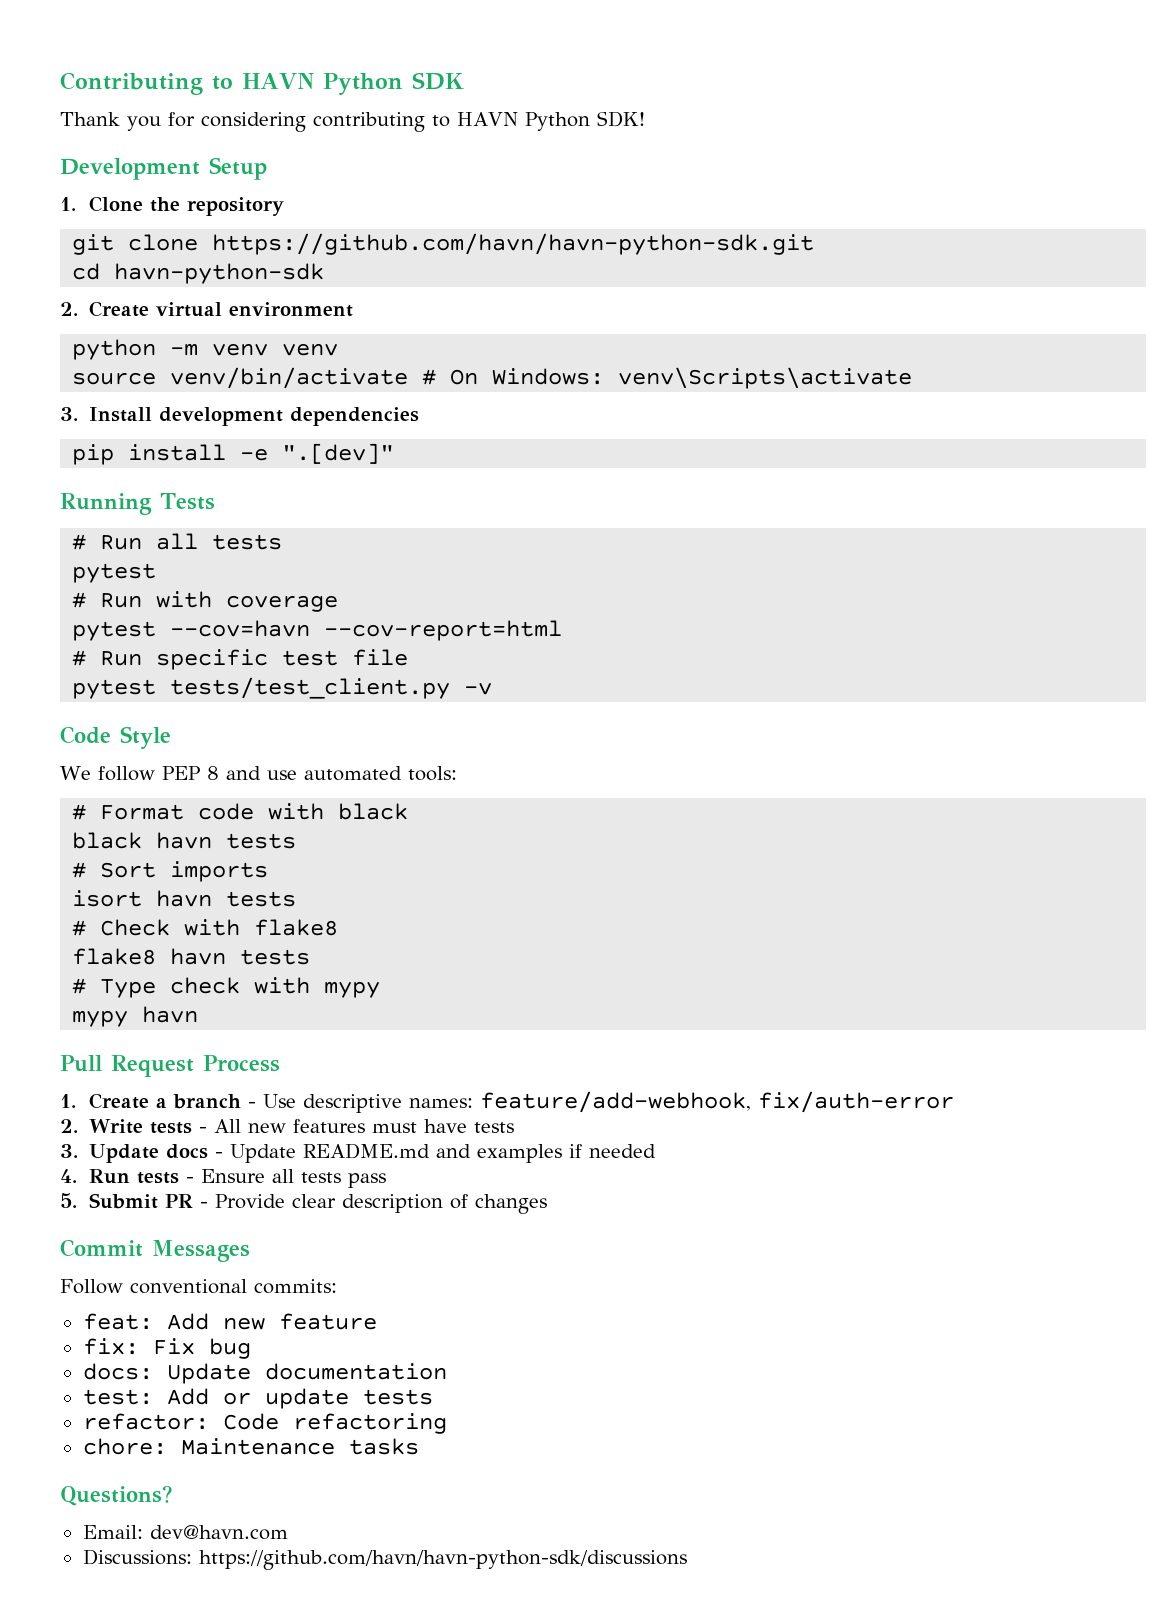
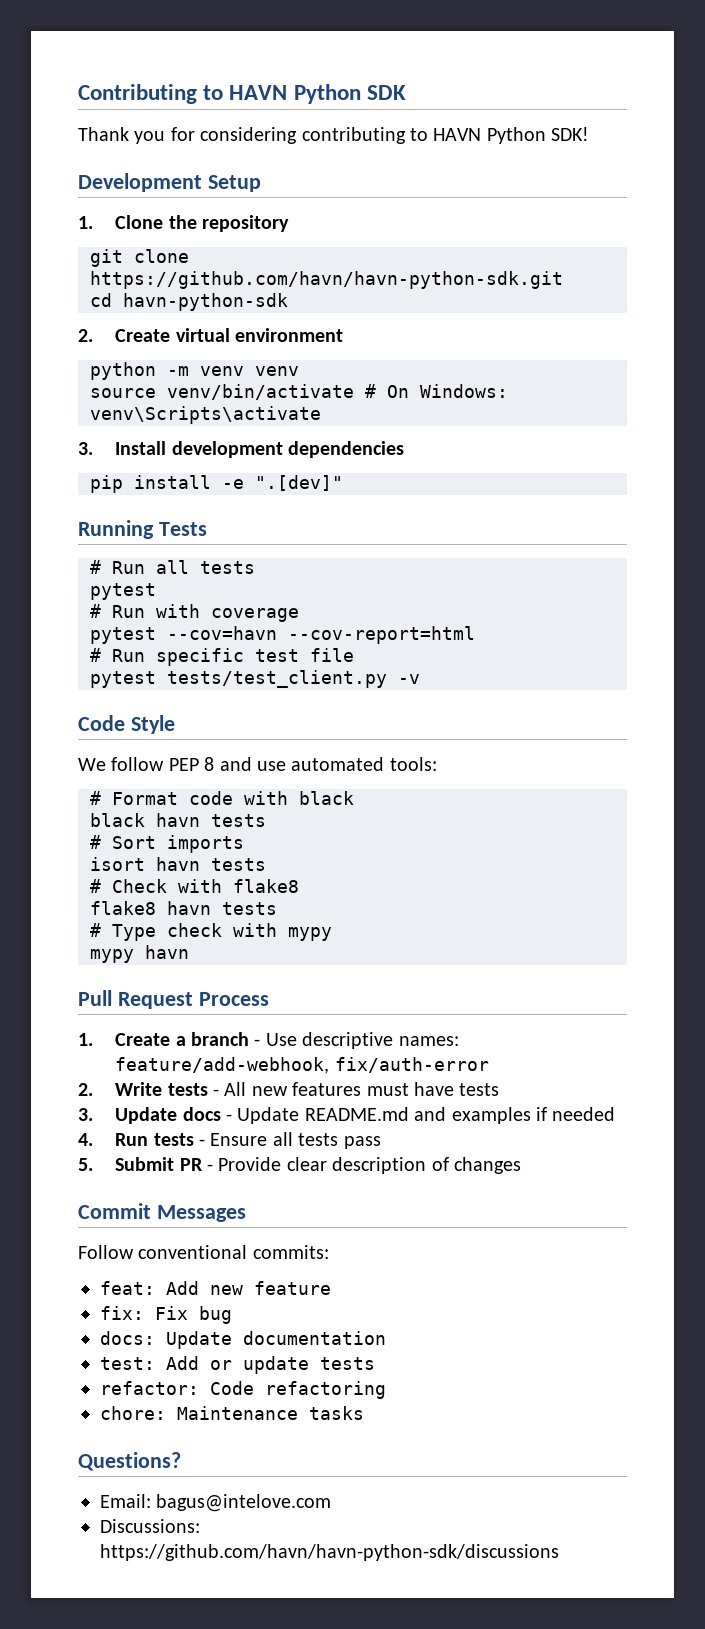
[149,1525,288,1540] dev@havn.com -> [156,1494,332,1512] bagus@intelove.com

